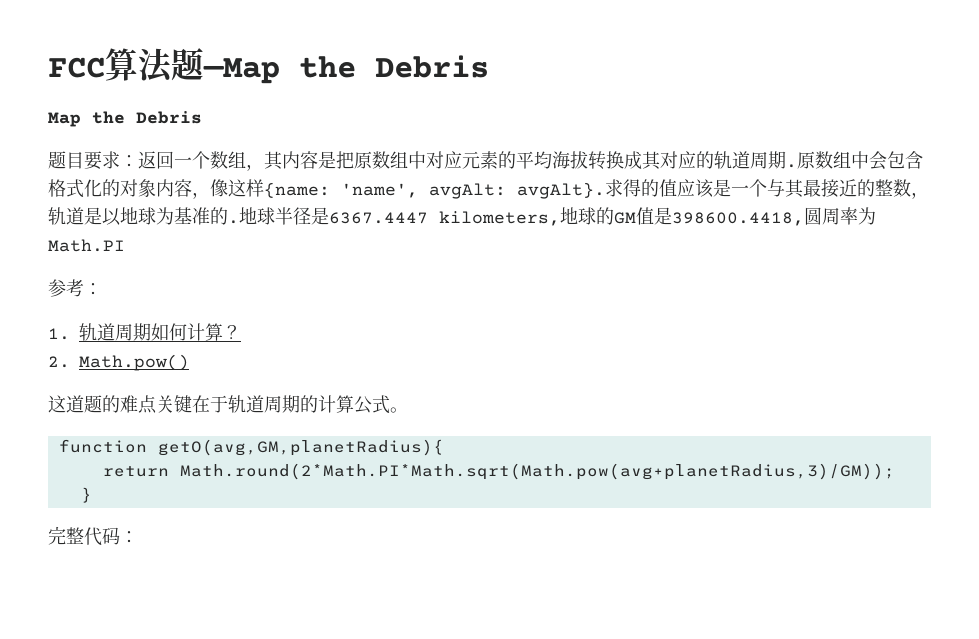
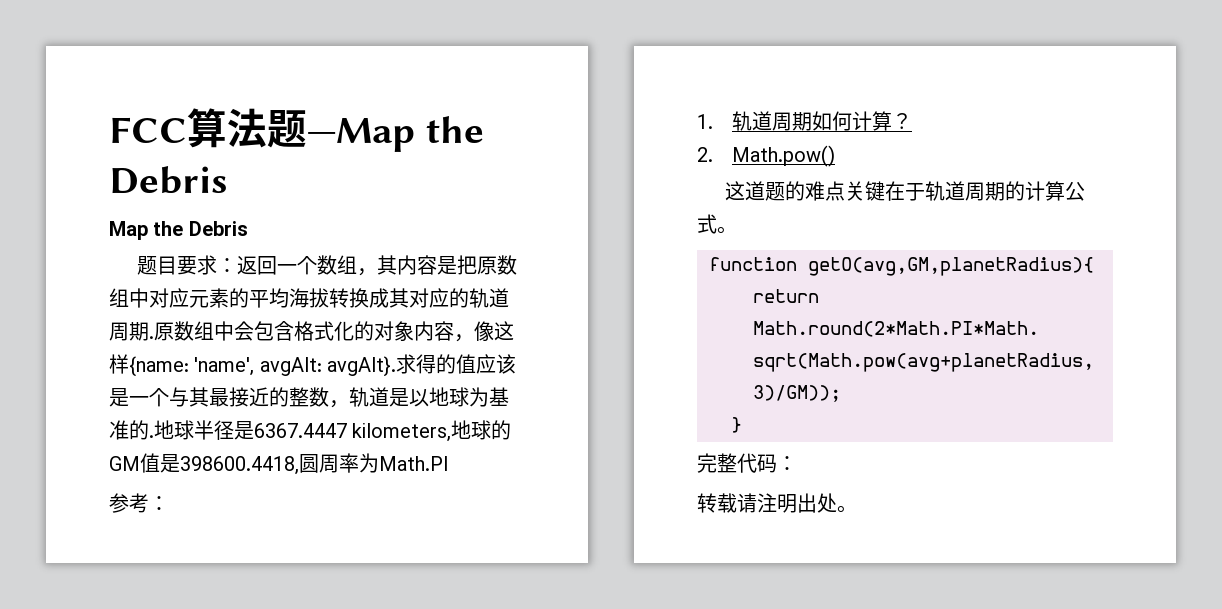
(138, 537) none -> [697,493,857,513] // 转载请注明出处。

